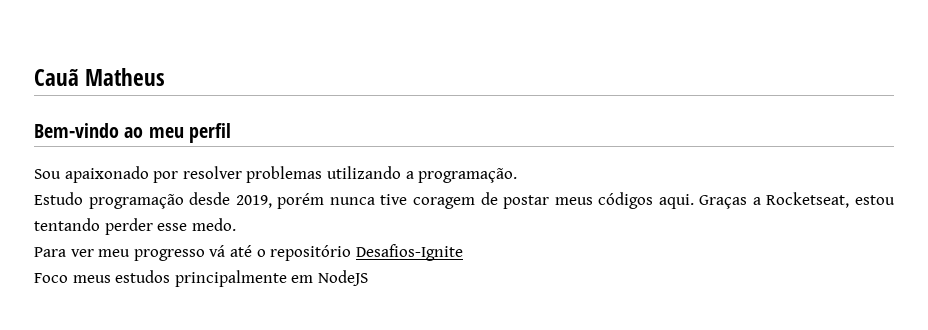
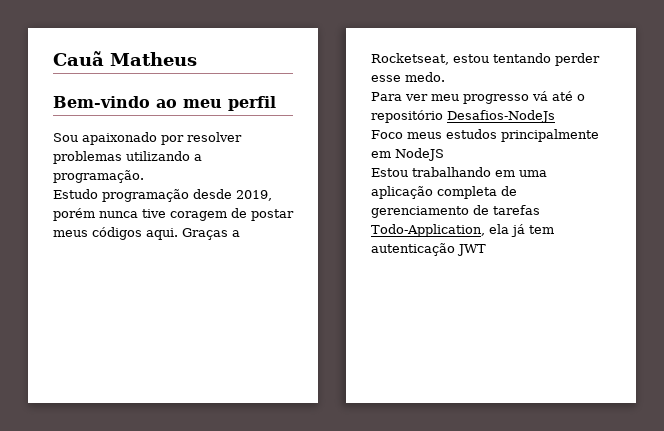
[355,244,463,261] Desafios-Ignite -> [447,110,555,123] Desafios-NodeJs
(368, 278) none -> [371,167,547,177] [371,186,517,199] [371,205,540,218] [371,224,554,237] [371,243,486,256] // Estou trabalhando em uma aplicação completa de gerenciamento de tarefas Todo-Application, ela já tem autenticação JWT

